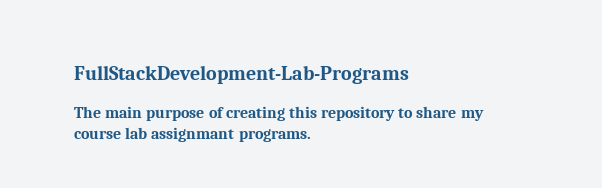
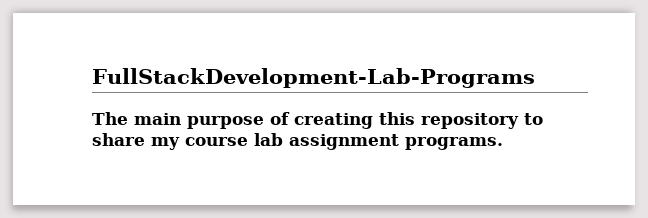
[151,127,235,142] assignmant -> [289,134,399,150] assignment

